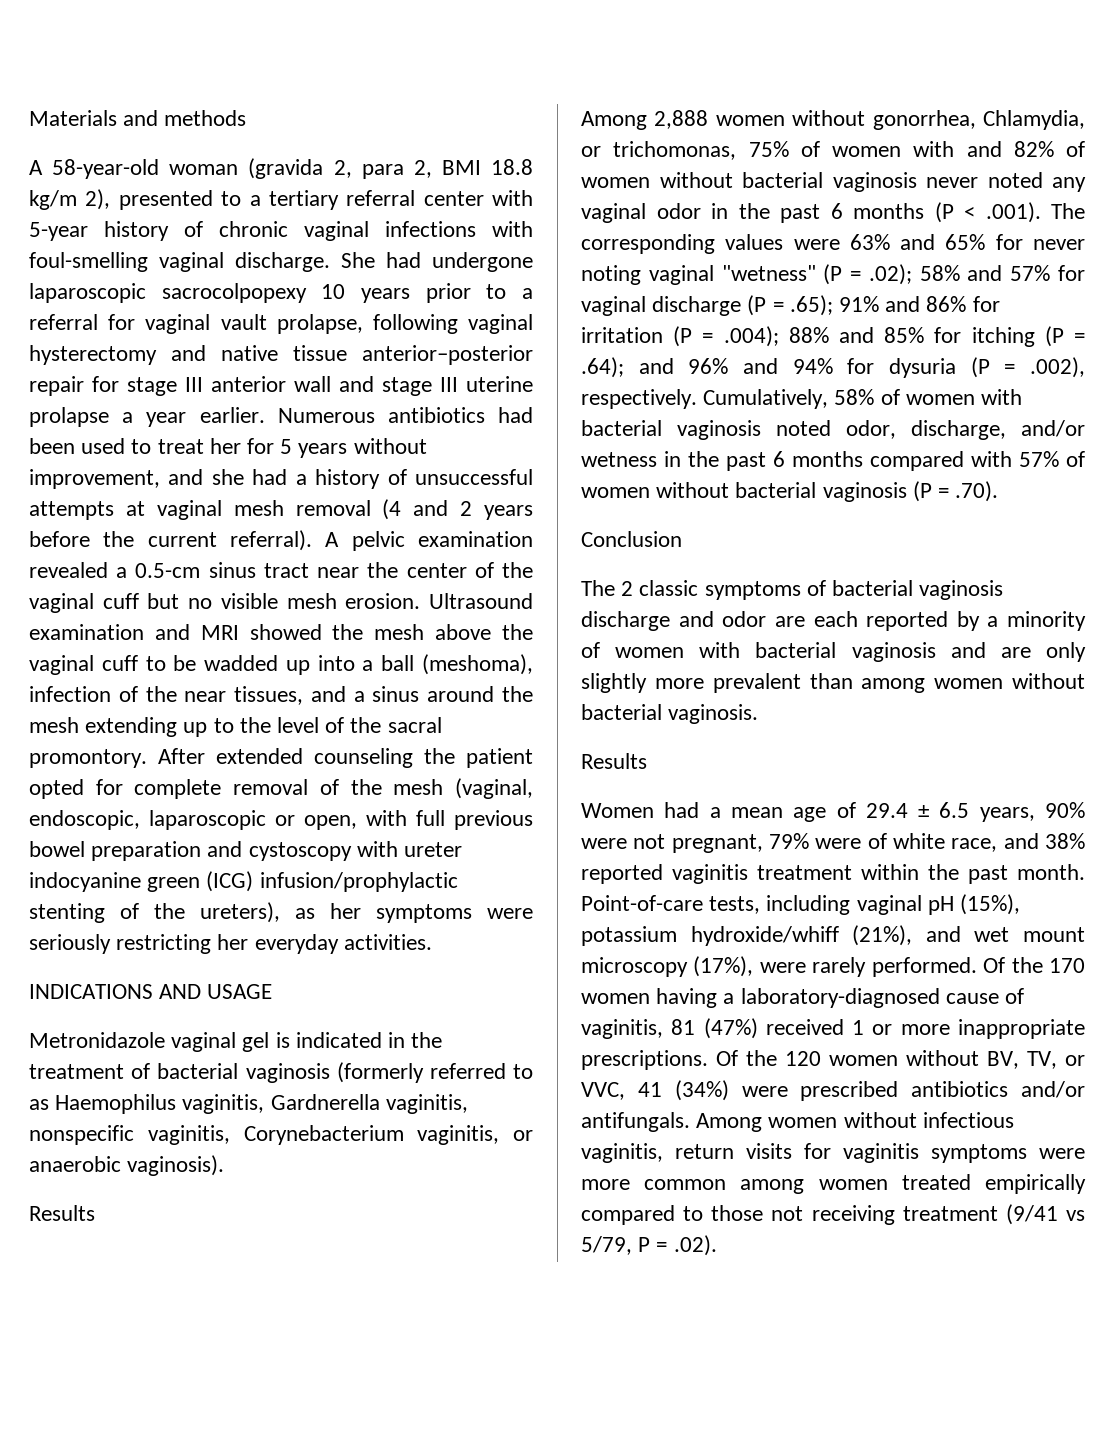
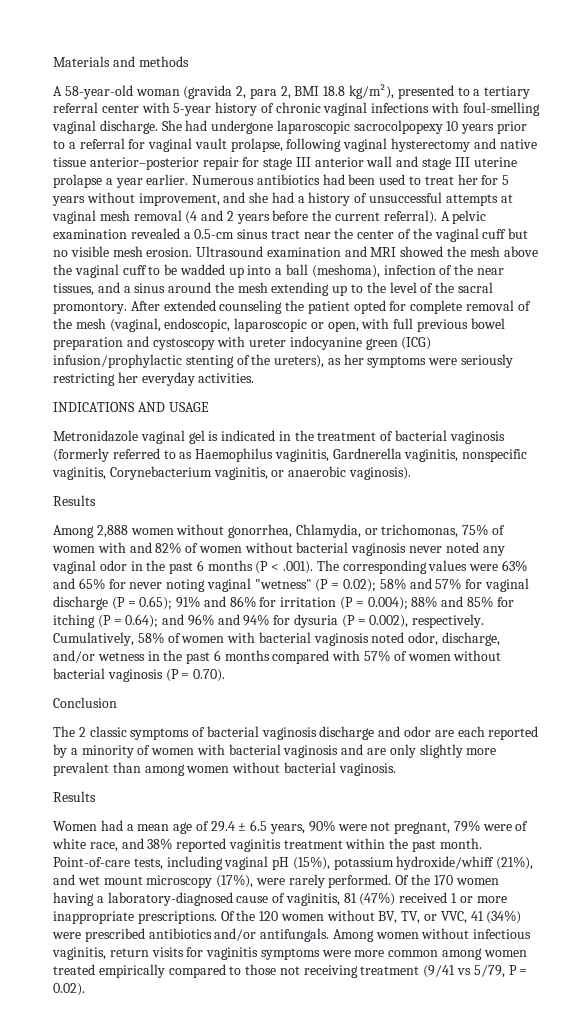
[29,189,111,210] kg/m 2), -> [349,84,395,99] kg/m²),
[868,264,912,285] .02); -> [343,579,377,592] 0.02);
[789,295,833,316] .65); -> [139,596,173,610] 0.65);
[723,326,779,347] .004); -> [367,597,408,610] 0.004);
[581,357,624,378] .64); -> [125,614,159,628] 0.64);
[1030,357,1085,378] .002), -> [369,615,409,628] 0.002),
[955,481,999,502] .70). -> [193,669,226,682] 0.70).
[673,1235,717,1256] .02). -> [53,983,85,996] 0.02).

